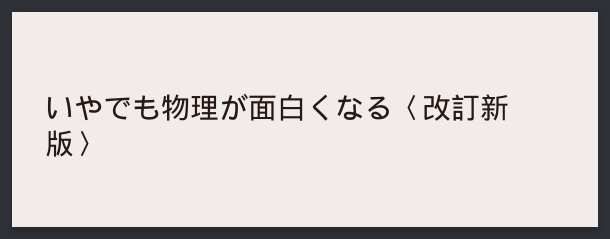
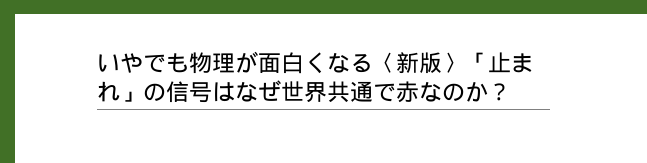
[422,94,509,121] [45,130,103,157] 改訂新版〉 -> [396,52,534,74] [97,80,511,103] 新版〉「止まれ」の信号はなぜ世界共通で赤なのか？

